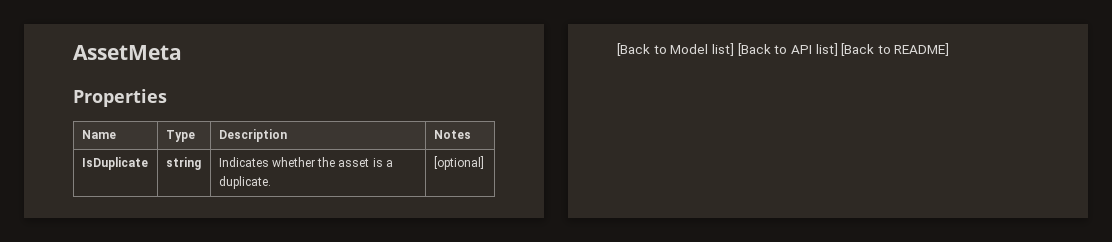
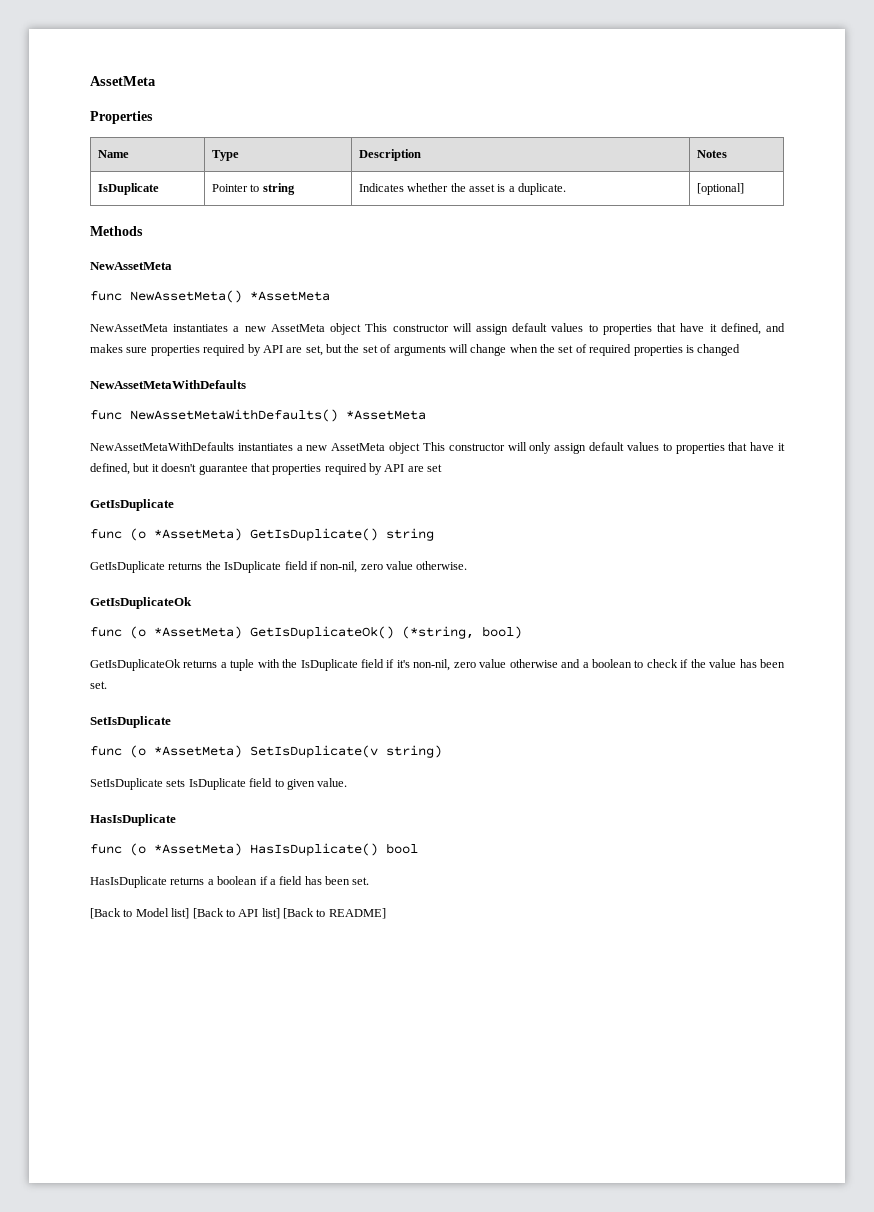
(148, 163) none -> [211,184,260,192] Pointer to
(484, 163) none -> [90,226,143,236] [90,262,172,270] [90,290,330,303] [90,323,785,335] [90,344,741,356] [90,380,246,389] [90,409,426,422] [90,442,786,454] [90,463,443,475] [90,499,174,511] [90,528,434,541] [90,561,468,573] [90,597,192,609] [90,626,522,639] [90,659,785,671] [90,681,107,689] [90,716,171,728] [90,745,442,758] [90,778,348,790] [90,814,176,826] [90,843,418,856] [90,876,370,888] // Methods // NewAssetMeta // func NewAssetMeta() *AssetMeta // NewAssetMeta instantiates a new AssetMeta object This constructor will assign default values to properties that have it defined, and makes sure properties required by API are set, but the set of arguments will change when the set of required properties is changed // NewAssetMetaWithDefaults // func NewAssetMetaWithDefaults() *AssetMeta // NewAssetMetaWithDefaults instantiates a new AssetMeta object This constructor will only assign default values to properties that have it defined, but it doesn't guarantee that properties required by API are set // GetIsDuplicate // func (o *AssetMeta) GetIsDuplicate() string // GetIsDuplicate returns the IsDuplicate field if non-nil, zero value otherwise. // GetIsDuplicateOk // func (o *AssetMeta) GetIsDuplicateOk() (*string, bool) // GetIsDuplicateOk returns a tuple with the IsDuplicate field if it's non-nil, zero value otherwise and a boolean to check if the value has been set. // SetIsDuplicate // func (o *AssetMeta) SetIsDuplicate(v string) // SetIsDuplicate sets IsDuplicate field to given value. // HasIsDuplicate // func (o *AssetMeta) HasIsDuplicate() bool // HasIsDuplicate returns a boolean if a field has been set.

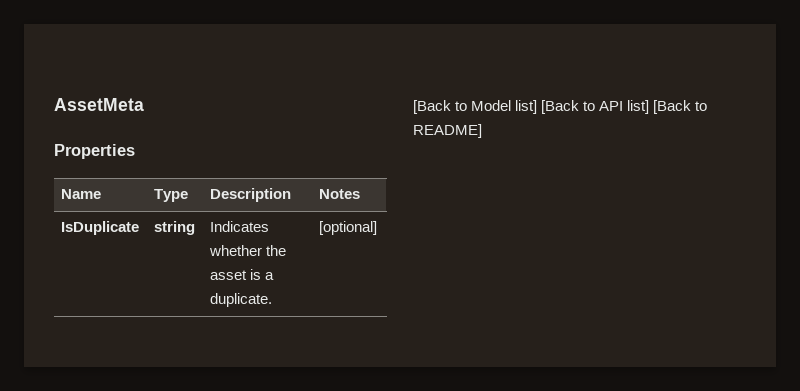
[211,184,260,192] Pointer to -> (140, 228) none
[90,226,143,236] [90,262,172,270] [90,290,330,303] [90,323,785,335] [90,344,741,356] [90,380,246,389] [90,409,426,422] [90,442,786,454] [90,463,443,475] [90,499,174,511] [90,528,434,541] [90,561,468,573] [90,597,192,609] [90,626,522,639] [90,659,785,671] [90,681,107,689] [90,716,171,728] [90,745,442,758] [90,778,348,790] [90,814,176,826] [90,843,418,856] [90,876,370,888] // Methods // NewAssetMeta // func NewAssetMeta() *AssetMeta // NewAssetMeta instantiates a new AssetMeta object This constructor will assign default values to properties that have it defined, and makes sure properties required by API are set, but the set of arguments will change when the set of required properties is changed // NewAssetMetaWithDefaults // func NewAssetMetaWithDefaults() *AssetMeta // NewAssetMetaWithDefaults instantiates a new AssetMeta object This constructor will only assign default values to properties that have it defined, but it doesn't guarantee that properties required by API are set // GetIsDuplicate // func (o *AssetMeta) GetIsDuplicate() string // GetIsDuplicate returns the IsDuplicate field if non-nil, zero value otherwise. // GetIsDuplicateOk // func (o *AssetMeta) GetIsDuplicateOk() (*string, bool) // GetIsDuplicateOk returns a tuple with the IsDuplicate field if it's non-nil, zero value otherwise and a boolean to check if the value has been set. // SetIsDuplicate // func (o *AssetMeta) SetIsDuplicate(v string) // SetIsDuplicate sets IsDuplicate field to given value. // HasIsDuplicate // func (o *AssetMeta) HasIsDuplicate() bool // HasIsDuplicate returns a boolean if a field has been set. -> (378, 228) none

